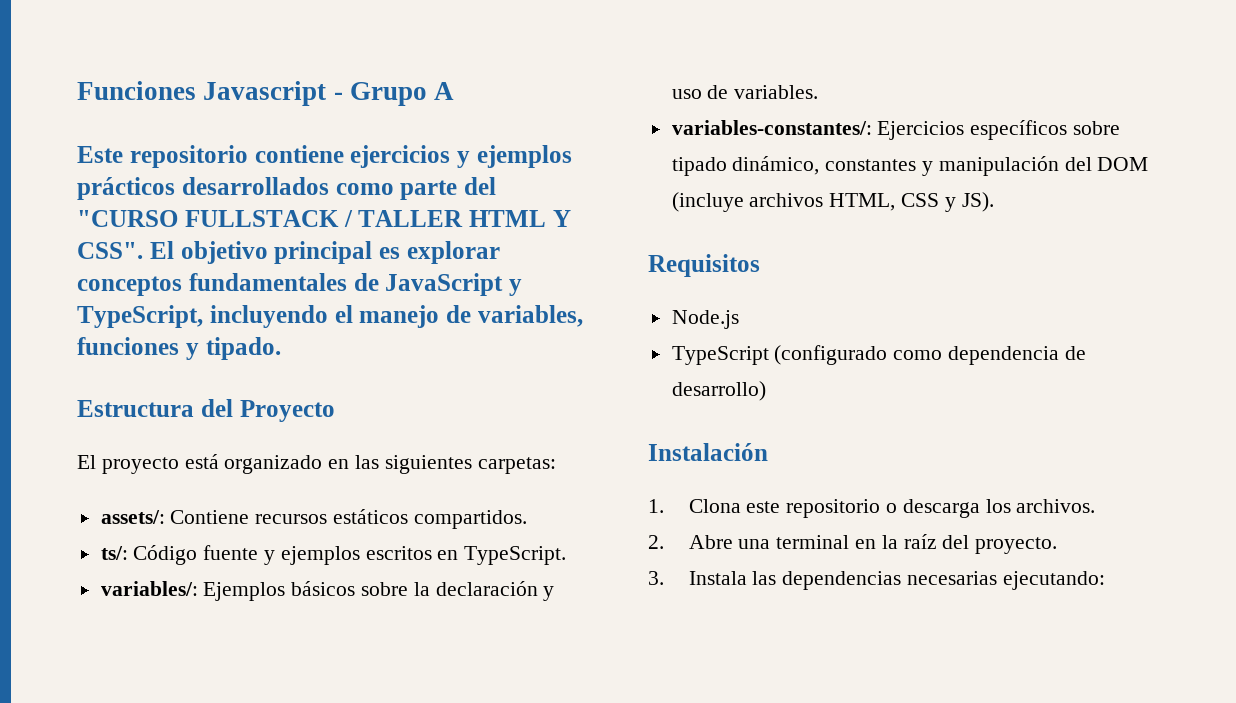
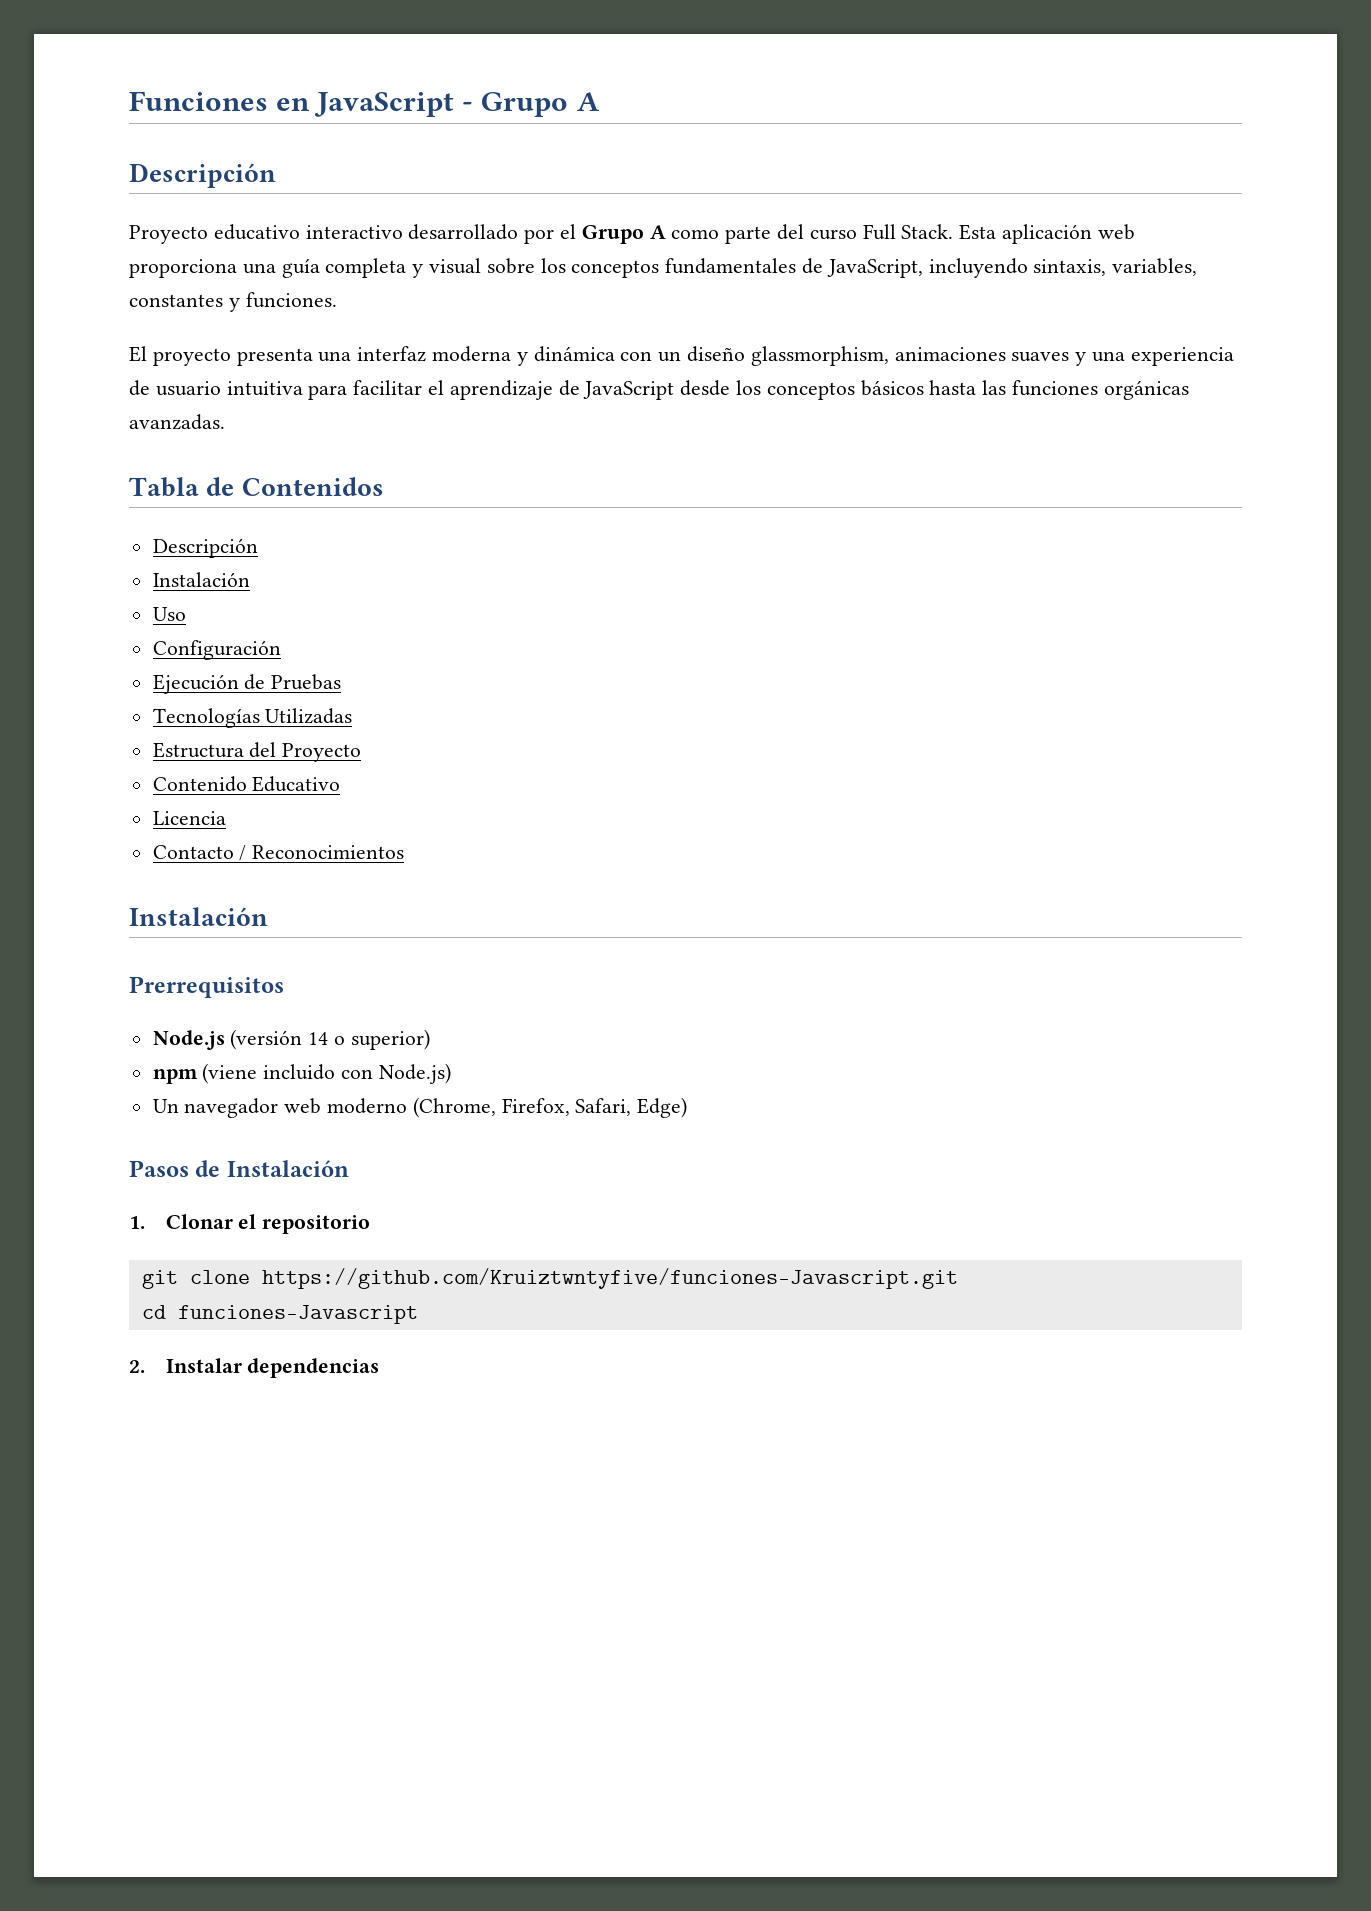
[203,81,327,106] Javascript -> [276,92,455,117] en JavaScript
[77,145,572,168] [77,177,496,200] [77,210,571,227] [77,241,500,264] [77,273,522,296] [77,305,583,328] [77,337,281,360] [77,399,335,422] [77,454,556,474] [100,509,527,529] [100,545,567,565] [100,581,555,601] [671,85,819,99] [671,120,1121,140] [671,156,1149,176] [671,192,994,212] [648,254,760,277] [671,310,739,329] [671,345,1086,365] [671,381,766,401] [648,443,768,461] [648,499,1096,518] [648,534,1058,554] [648,571,1105,590] Este repositorio contiene ejercicios y ejemplos prácticos desarrollados como parte del "CURSO FULLSTACK / TALLER HTML Y CSS". El objetivo principal es explorar conceptos fundamentales de JavaScript y TypeScript, incluyendo el manejo de variables, funciones y tipado. // Estructura del Proyecto // El proyecto está organizado en las siguientes carpetas: // assets/: Contiene recursos estáticos compartidos. // ts/: Código fuente y ejemplos escritos en TypeScript. // variables/: Ejemplos básicos sobre la declaración y uso de variables. // variables-constantes/: Ejercicios específicos sobre tipado dinámico, constantes y manipulación del DOM (incluye archivos HTML, CSS y JS). // Requisitos // Node.js // TypeScript (configurado como dependencia de desarrollo) // Instalación // 1. Clona este repositorio o descarga los archivos. // 2. Abre una terminal en la raíz del proyecto. // 3. Instala las dependencias necesarias ejecutando: -> [129,163,276,188] [129,224,1135,244] [129,258,1198,278] [129,292,337,312] [129,346,1234,366] [129,380,1189,400] [129,414,225,430] [129,477,384,497] [152,538,258,558] [152,572,250,587] [152,607,186,621] [152,640,281,660] [152,674,342,694] [152,708,353,728] [152,742,362,762] [152,776,341,792] [152,811,226,825] [152,845,405,861] [129,907,268,926] [129,976,284,998] [152,1029,430,1050] [152,1063,451,1084] [152,1097,688,1118] [129,1160,349,1177] [129,1214,371,1234] [141,1268,958,1289] [141,1305,418,1324] [129,1358,380,1378] Descripción // Proyecto educativo interactivo desarrollado por el Grupo A como parte del curso Full Stack. Esta aplicación web proporciona una guía completa y visual sobre los conceptos fundamentales de JavaScript, incluyendo sintaxis, variables, constantes y funciones. // El proyecto presenta una interfaz moderna y dinámica con un diseño glassmorphism, animaciones suaves y una experiencia de usuario intuitiva para facilitar el aprendizaje de JavaScript desde los conceptos básicos hasta las funciones orgánicas avanzadas. // Tabla de Contenidos // Descripción // Instalación // Uso // Configuración // Ejecución de Pruebas // Tecnologías Utilizadas // Estructura del Proyecto // Contenido Educativo // Licencia // Contacto / Reconocimientos // Instalación // Prerrequisitos // Node.js (versión 14 o superior) // npm (viene incluido con Node.js) // Un navegador web moderno (Chrome, Firefox, Safari, Edge) // Pasos de Instalación // 1. Clonar el repositorio // git clone https://github.com/Kruiztwntyfive/funciones-Javascript.git // cd funciones-Javascript // 2. Instalar dependencias

